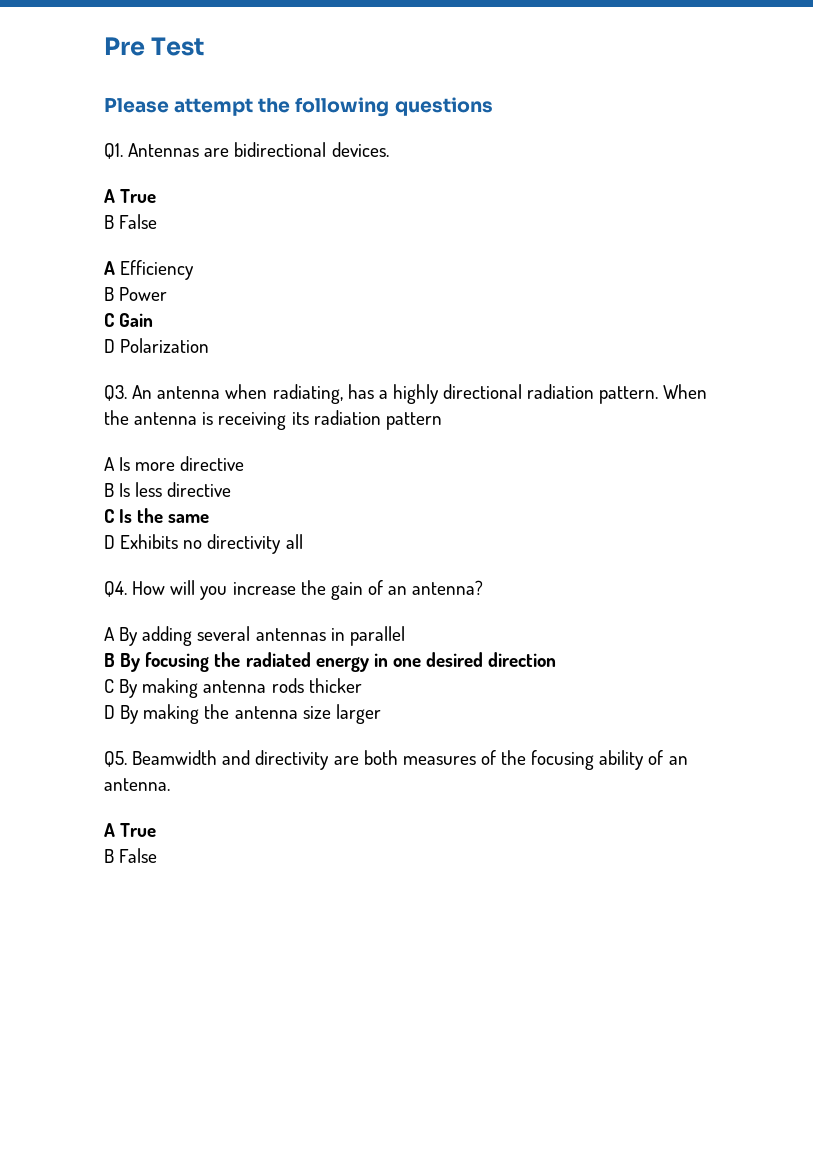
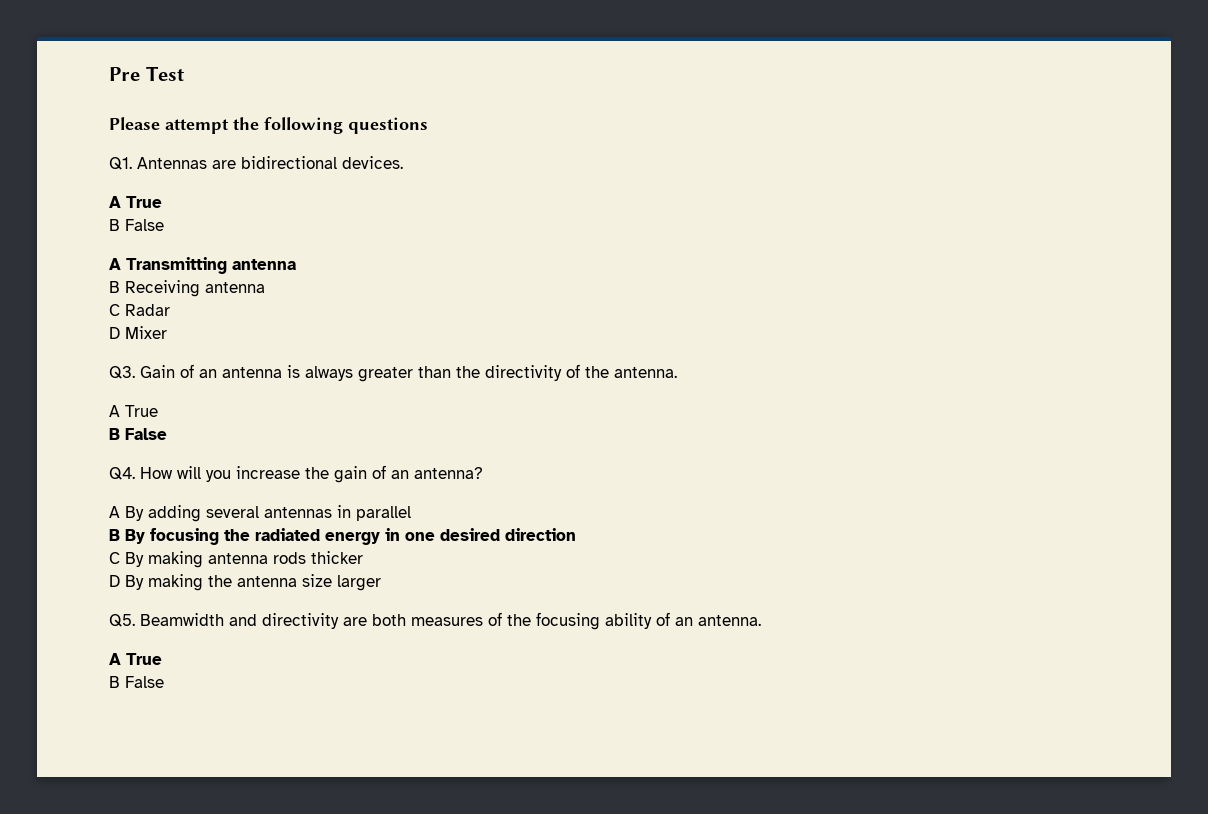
[120,260,195,280] [104,287,168,301] [104,313,154,327] [104,338,210,353] Efficiency // B Power // C Gain // D Polarization -> [126,257,296,274] [109,280,265,297] [109,304,170,316] [109,326,167,339] Transmitting antenna // B Receiving antenna // C Radar // D Mixer
[132,384,708,404] [104,410,442,430] [104,456,245,471] [104,482,232,497] [104,508,210,523] [104,534,303,554] An antenna when radiating, has a highly directional radiation pattern. When the antenna is receiving its radiation pattern // A Is more directive // B Is less directive // C Is the same // D Exhibits no directivity all -> [140,364,677,382] [109,405,158,417] [109,428,167,440] Gain of an antenna is always greater than the directivity of the antenna. // A True // B False

